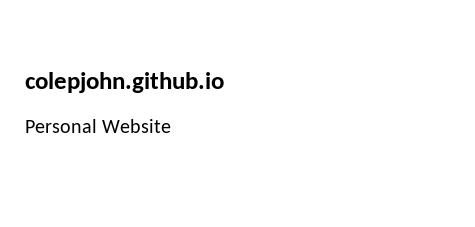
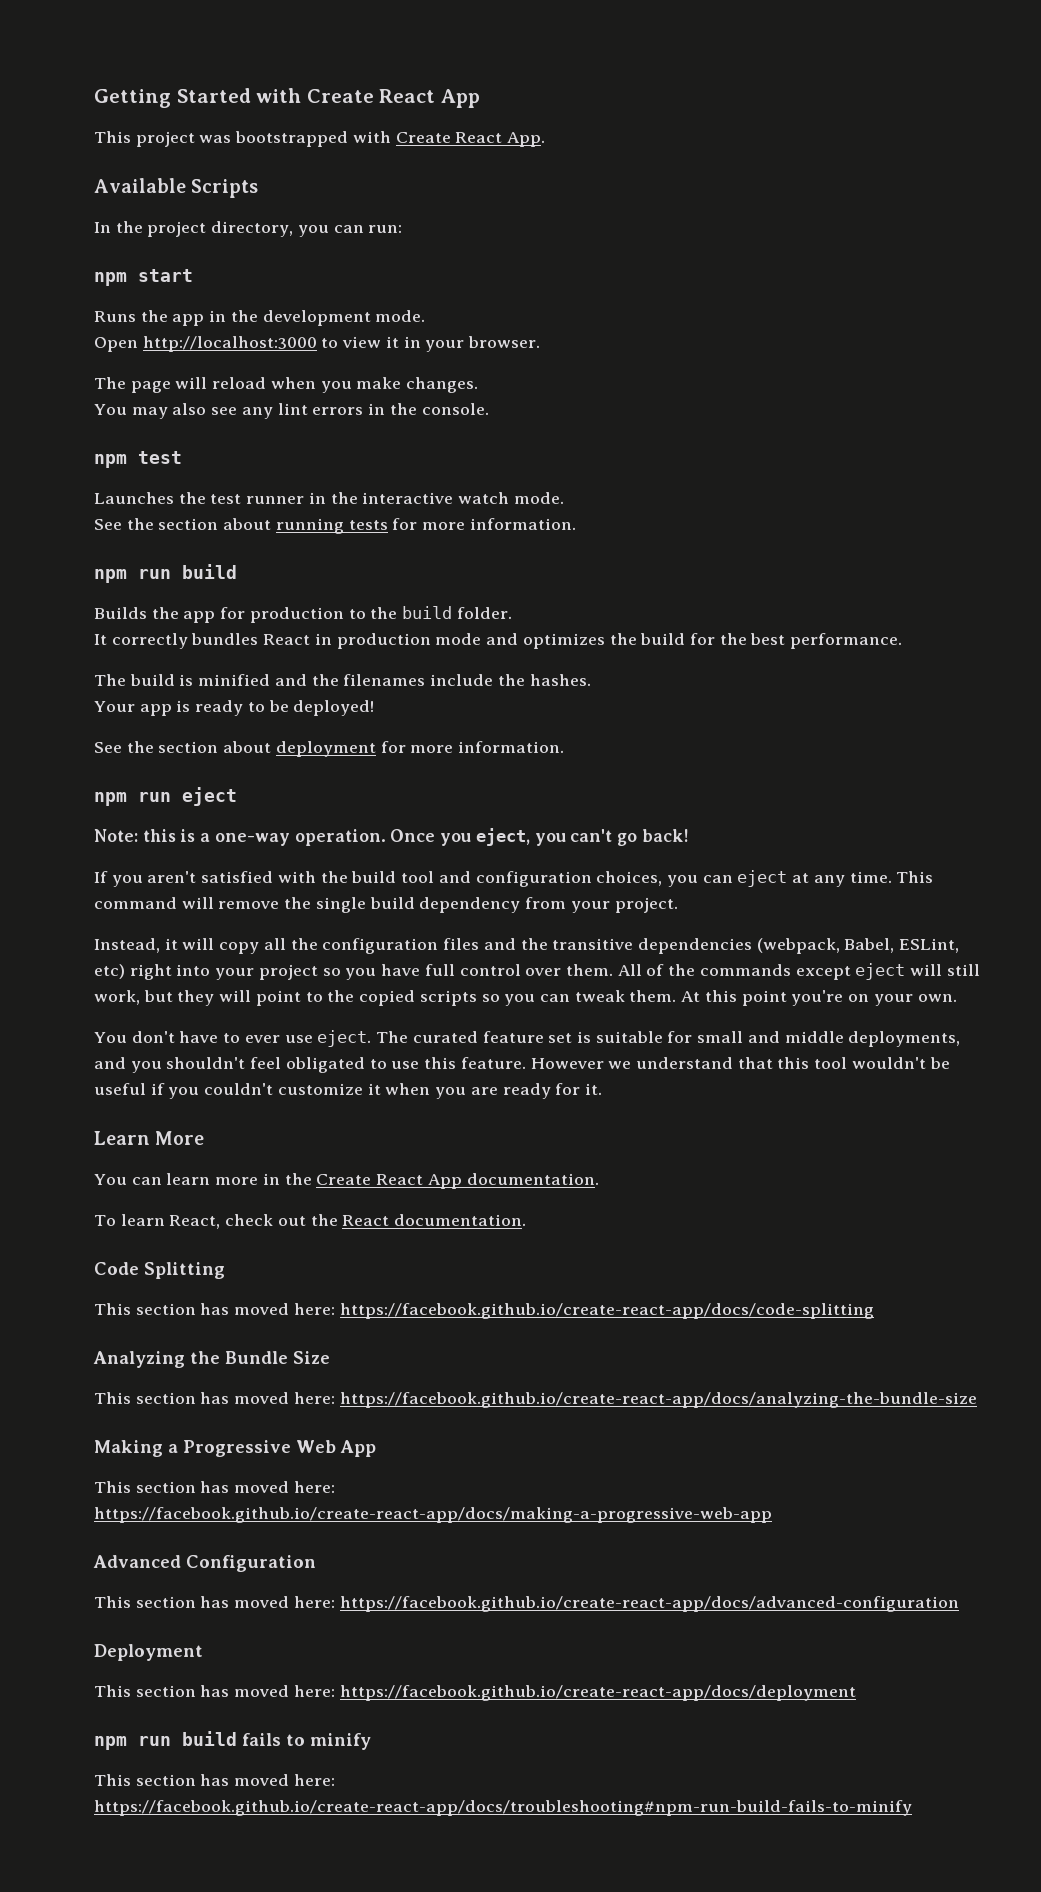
[25,72,224,93] [25,119,172,133] colepjohn.github.io // Personal Website -> [94,88,480,108] [94,131,546,147] [94,178,259,198] [94,221,403,237] [94,269,193,286] [94,310,426,326] [94,336,541,352] [94,377,479,393] [94,403,489,419] [94,451,182,468] [94,492,564,504] [94,518,576,534] [94,564,237,583] [94,606,512,623] [94,633,903,649] [94,674,591,686] [94,700,375,716] [94,741,565,757] [94,787,237,806] [94,828,689,846] [94,870,934,887] [94,897,678,913] [94,938,960,954] [94,963,980,980] [94,990,957,1006] [94,1030,961,1047] [94,1057,950,1073] [94,1083,602,1099] [94,1131,205,1145] [94,1173,599,1189] [94,1214,527,1229] [94,1262,225,1279] [94,1303,874,1319] [93,1351,330,1368] [94,1392,977,1408] [94,1440,376,1457] [94,1481,335,1493] [94,1507,772,1523] [93,1555,316,1572] [94,1596,959,1612] [94,1644,203,1661] [94,1685,856,1701] [94,1731,371,1750] [94,1774,335,1786] [94,1800,912,1816] Getting Started with Create React App // This project was bootstrapped with Create React App. // Available Scripts // In the project directory, you can run: // npm start // Runs the app in the development mode. // Open http://localhost:3000 to view it in your browser. // The page will reload when you make changes. // You may also see any lint errors in the console. // npm test // Launches the test runner in the interactive watch mode. // See the section about running tests for more information. // npm run build // Builds the app for production to the build folder. // It correctly bundles React in production mode and optimizes the build for the best performance. // The build is minified and the filenames include the hashes. // Your app is ready to be deployed! // See the section about deployment for more information. // npm run eject // Note: this is a one-way operation. Once you eject, you can't go back! // If you aren't satisfied with the build tool and configuration choices, you can eject at any time. This command will remove the single build dependency from your project. // Instead, it will copy all the configuration files and the transitive dependencies (webpack, Babel, ESLint, etc) right into your project so you have full control over them. All of the commands except eject will still work, but they will point to the copied scripts so you can tweak them. At this point you're on your own. // You don't have to ever use eject. The curated feature set is suitable for small and middle deployments, and you shouldn't feel obligated to use this feature. However we understand that this tool wouldn't be useful if you couldn't customize it when you are ready for it. // Learn More // You can learn more in the Create React App documentation. // To learn React, check out the React documentation. // Code Splitting // This section has moved here: https://facebook.github.io/create-react-app/docs/code-splitting // Analyzing the Bundle Size // This section has moved here: https://facebook.github.io/create-react-app/docs/analyzing-the-bundle-size // Making a Progressive Web App // This section has moved here: https://facebook.github.io/create-react-app/docs/making-a-progressive-web-app // Advanced Configuration // This section has moved here: https://facebook.github.io/create-react-app/docs/advanced-configuration // Deployment // This section has moved here: https://facebook.github.io/create-react-app/docs/deployment // npm run build fails to minify // This section has moved here: https://facebook.github.io/create-react-app/docs/troubleshooting#npm-run-build-fails-to-minify

